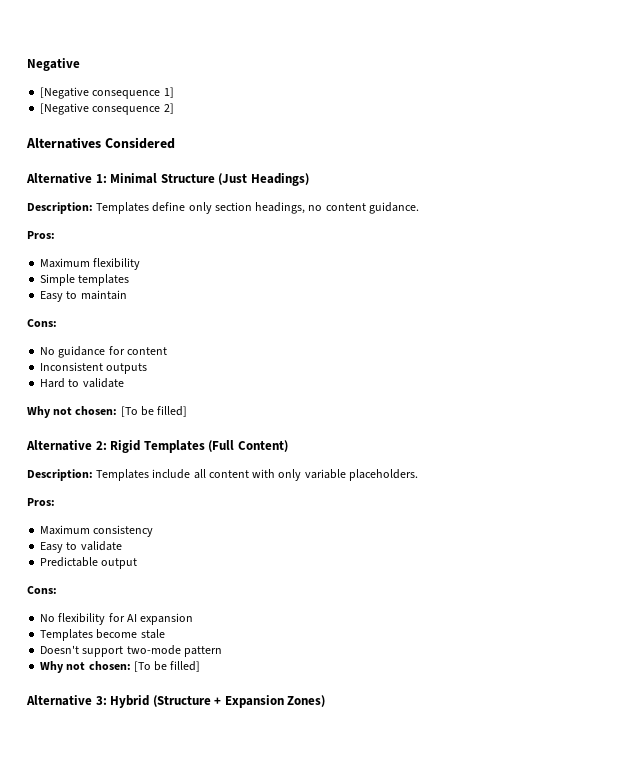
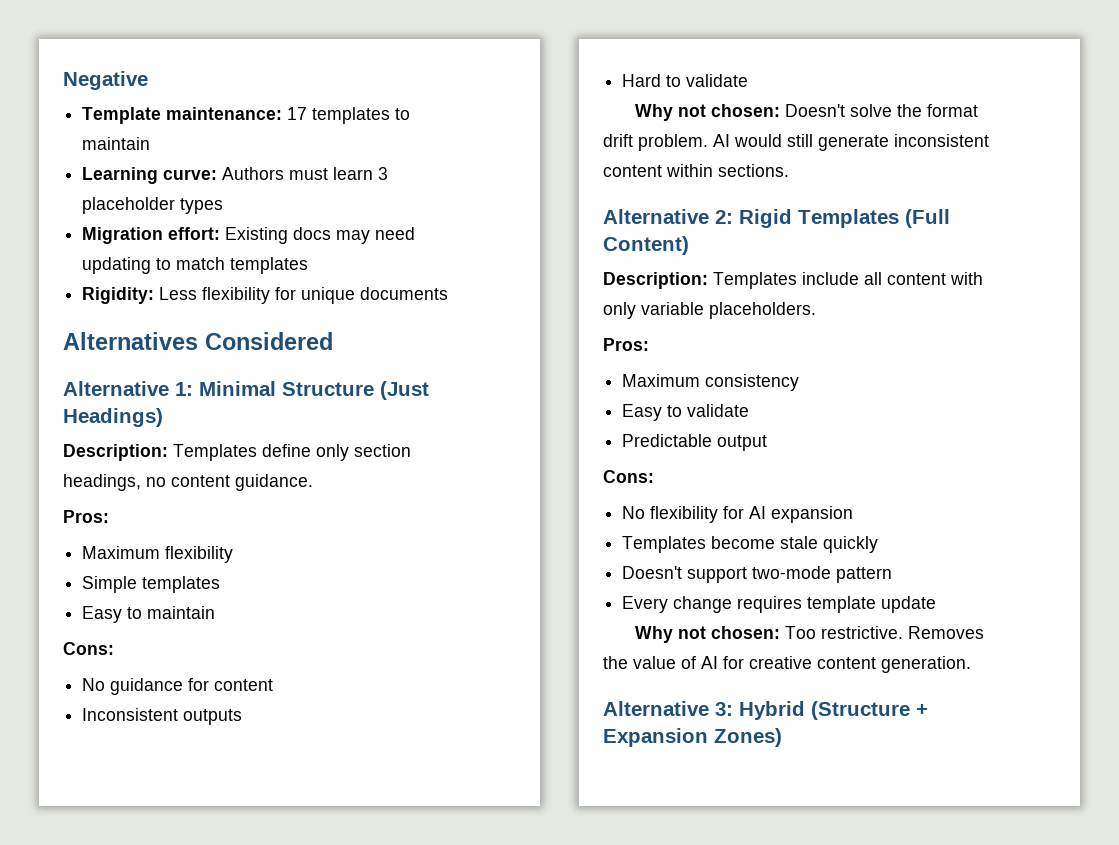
[40,87,174,99] [40,103,174,115] [Negative consequence 1] // [Negative consequence 2] -> [82,107,411,124] [82,137,151,150] [82,167,389,184] [82,197,224,214] [82,227,416,244] [82,257,309,274] [82,287,449,304] Template maintenance: 17 templates to maintain // Learning curve: Authors must learn 3 placeholder types // Migration effort: Existing docs may need updating to match templates // Rigidity: Less flexibility for unique documents
[120,406,188,417] [To be filled] -> [785,104,979,117] [603,134,989,151] [603,164,789,177] Doesn't solve the format drift problem. AI would still generate inconsistent content within sections.
(165, 634) none -> [823,536,879,553] quickly
[40,661,201,673] Why not chosen: [To be filled] -> [622,596,937,613] [635,626,985,643] [603,656,971,673] Every change requires template update // Why not chosen: Too restrictive. Removes the value of AI for creative content generation.

